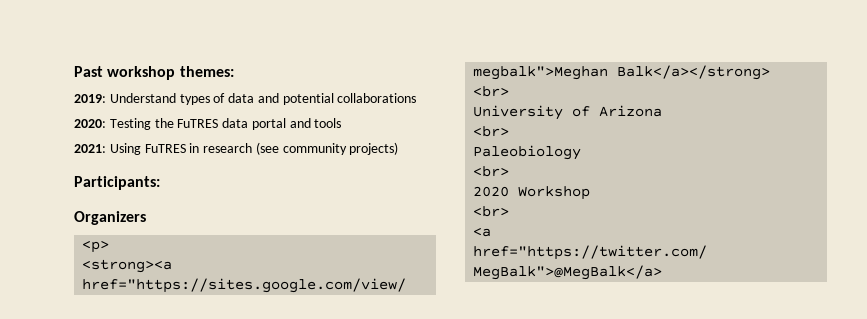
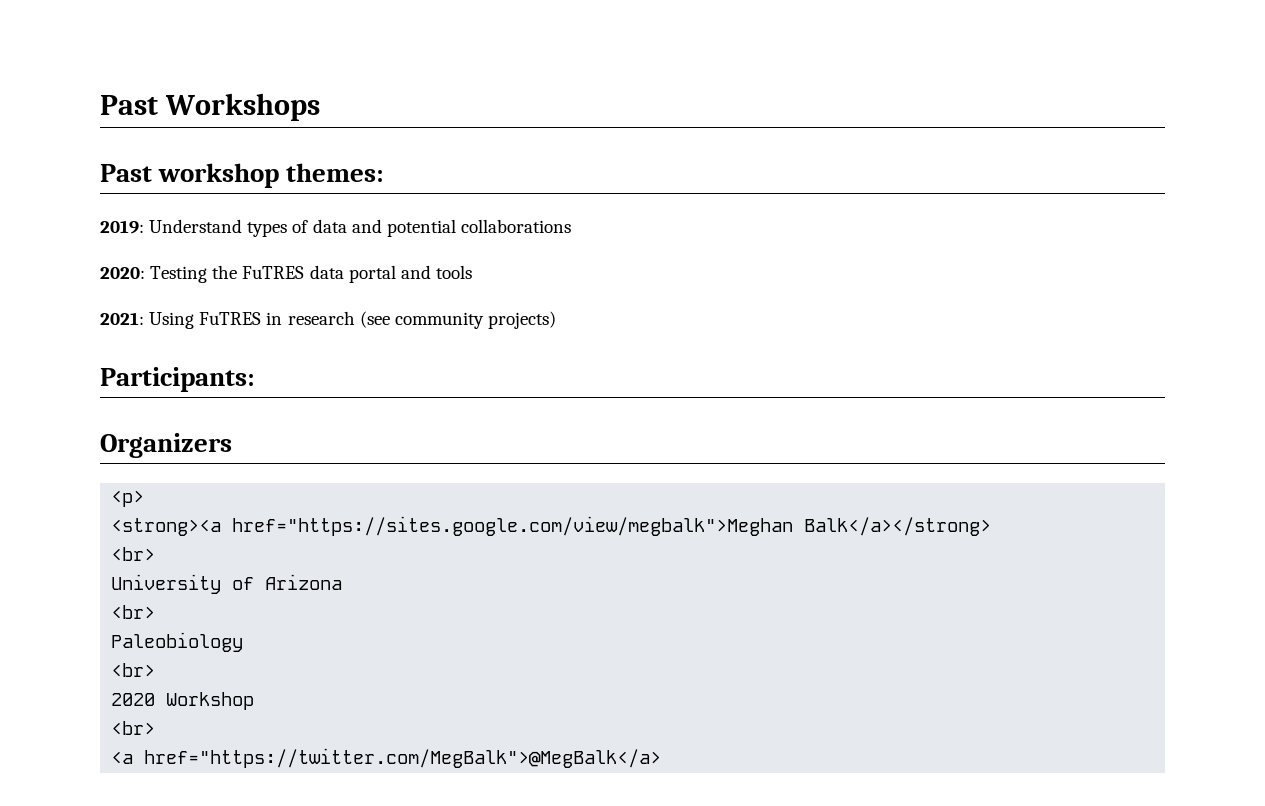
[74,66,103,77] Past -> [100,93,321,121] [100,164,152,182] Past Workshops // Past

